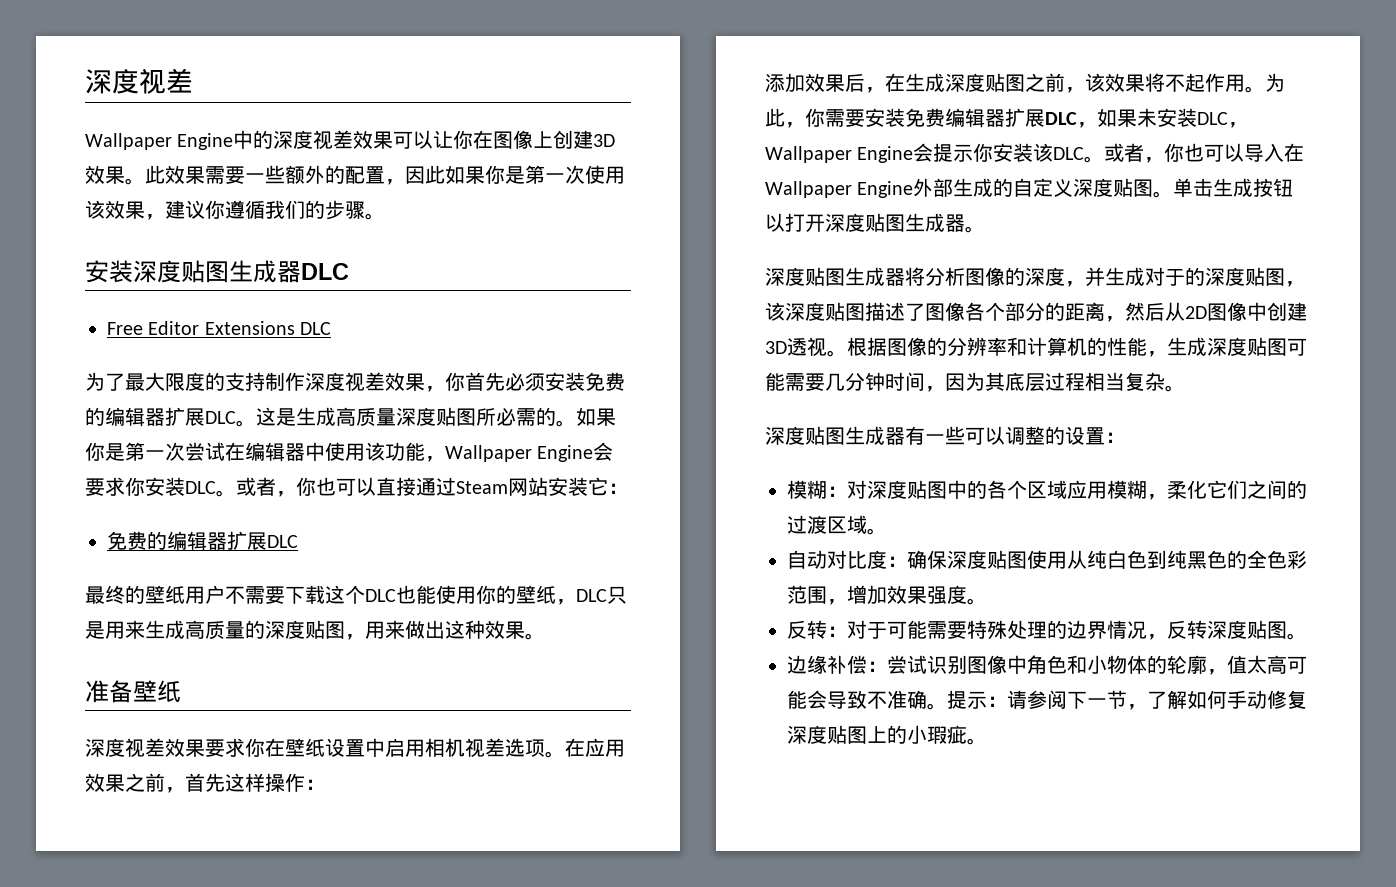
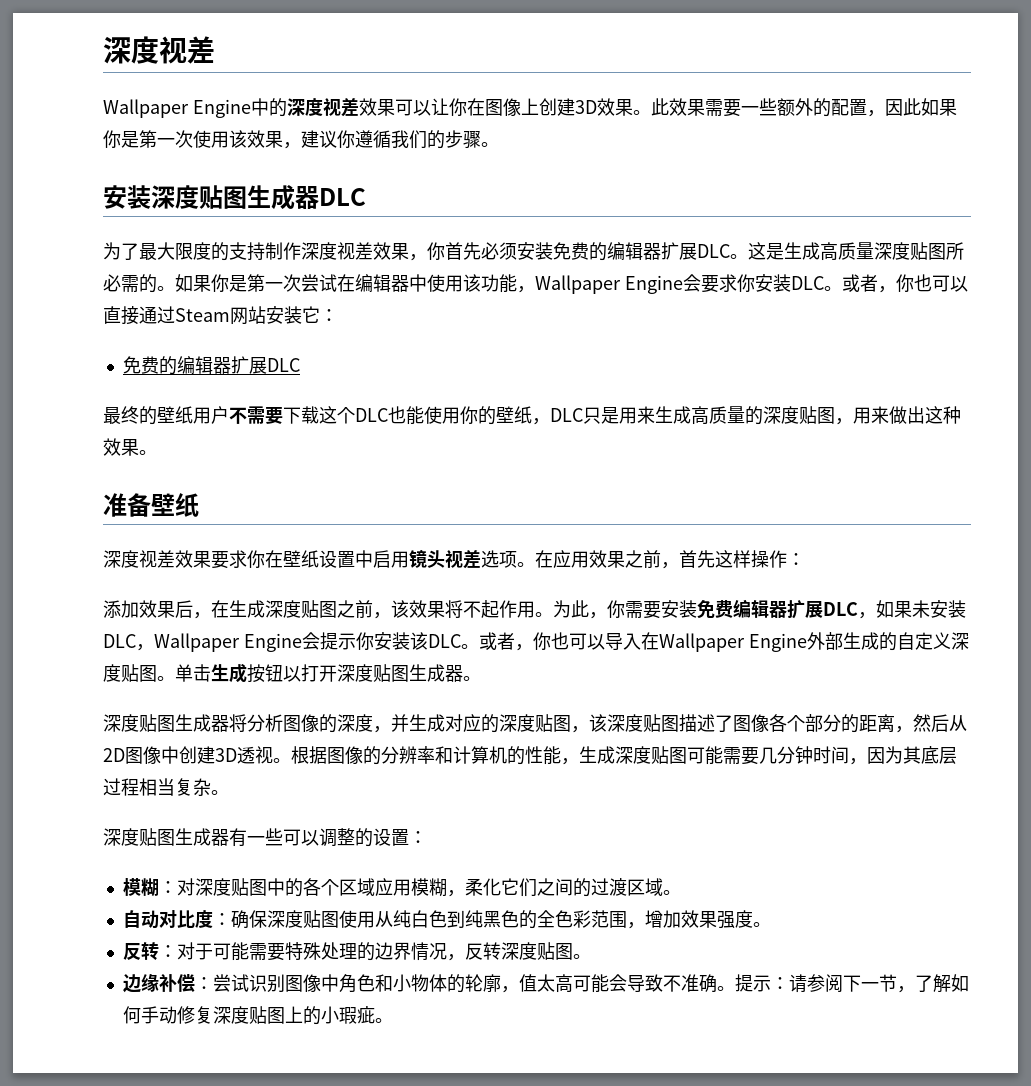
[107,321,332,335] // Free Editor Extensions DLC -> (366, 197) none
[425,738,465,757] 相机 -> [409,549,445,568] 镜头
[1165,269,1185,286] 于 -> [463,714,481,732] 应

